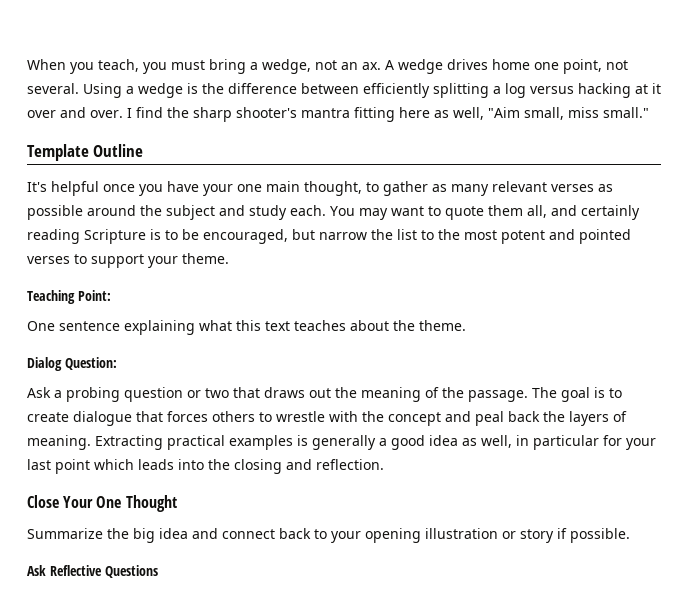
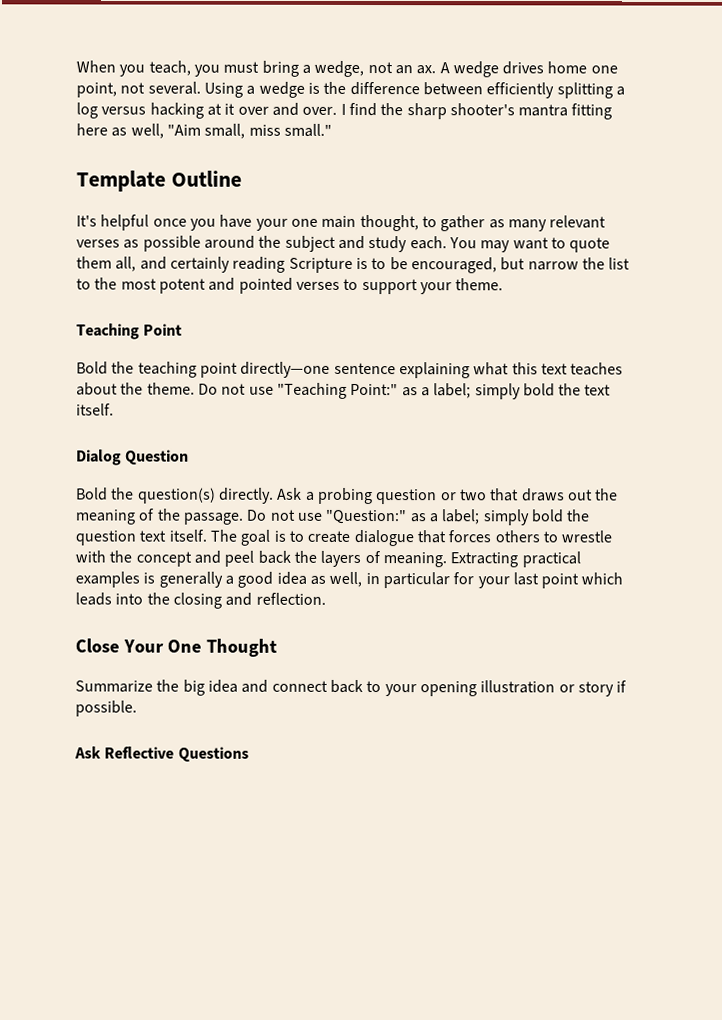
[77,290,111,301] [27,321,55,331] Point: // One -> [143,323,183,336] [76,361,331,378] Point // Bold the teaching point directly—one
[27,357,117,371] // Dialog Question: // -> [197,382,612,400] [76,403,114,416] [76,449,190,466] [76,487,274,504] Do not use "Teaching Point:" as a label; simply bold the text itself. // Dialog Question // Bold the question(s) directly.
(528, 396) none -> [246,509,591,526] [75,529,207,546] Do not use "Question:" as a label; simply bold the question text itself.
[475,411,504,426] peal -> [224,550,255,567] peel

